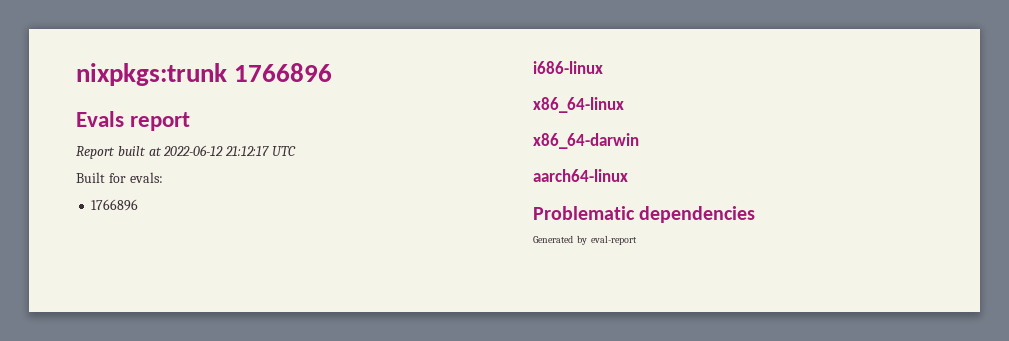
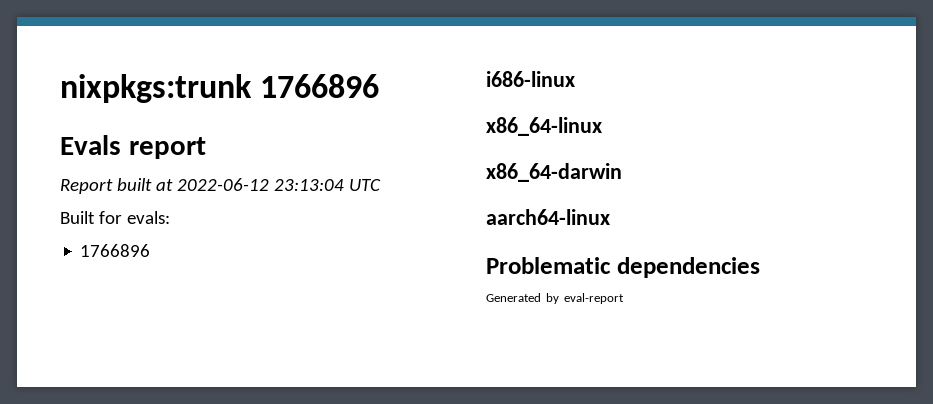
[225,146,270,156] 21:12:17 -> [273,179,344,191] 23:13:04

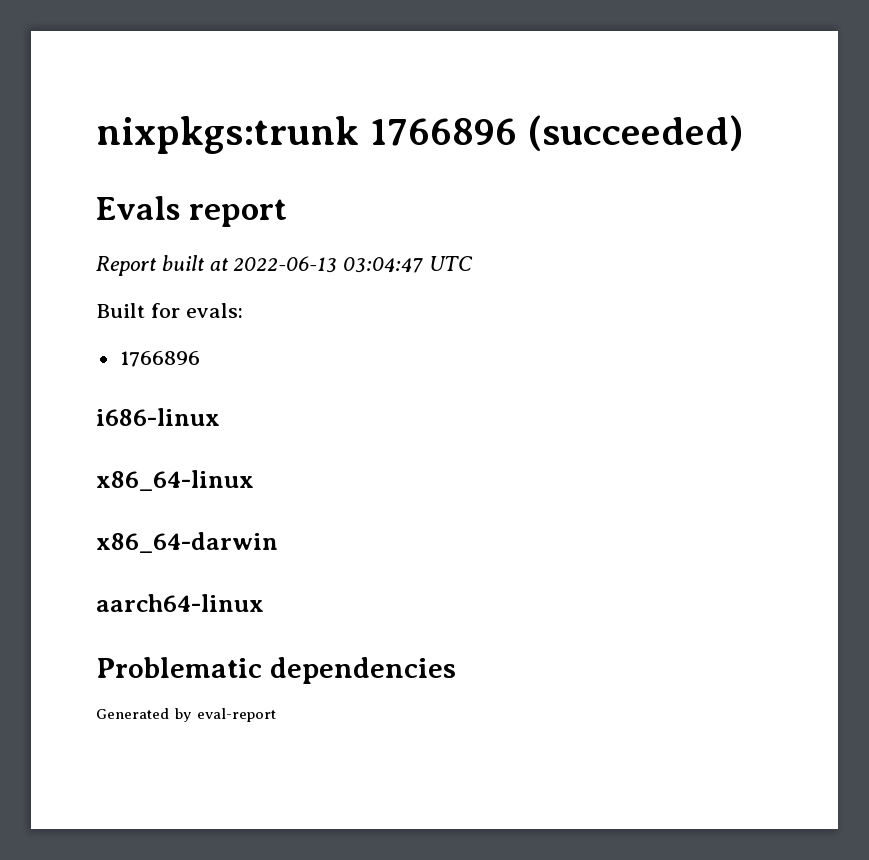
(380, 86) none -> [527,115,744,151] (succeeded)
[176,178,344,191] 2022-06-12 23:13:04 -> [233,256,424,273] 2022-06-13 03:04:47

